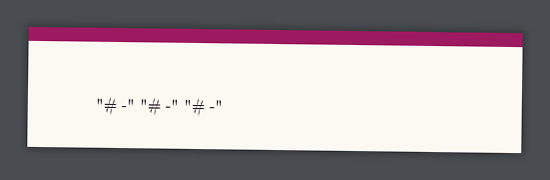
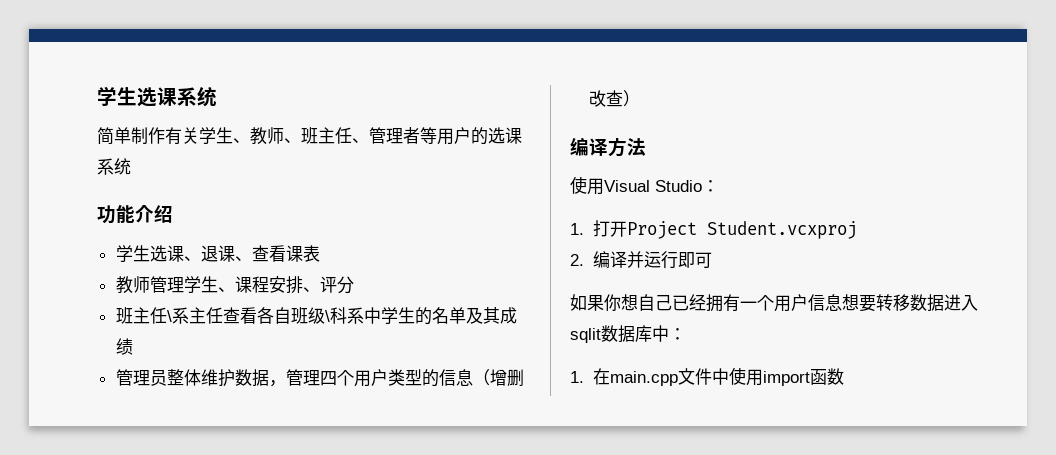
[95,95,223,118] "# -" "# -" "# -" -> [97,86,217,107] [97,127,522,145] [97,158,131,175] [97,205,173,224] [115,245,320,262] [115,276,354,294] [115,307,517,325] [115,338,133,355] [115,369,524,387] [588,90,640,107] [570,137,646,157] [570,176,719,195] [570,220,857,239] [570,251,712,269] [570,294,978,312] [570,325,686,343] [570,367,844,386] 学生选课系统 // 简单制作有关学生、教师、班主任、管理者等用户的选课系统 // 功能介绍 // 学生选课、退课、查看课表 // 教师管理学生、课程安排、评分 // 班主任\系主任查看各自班级\科系中学生的名单及其成绩 // 管理员整体维护数据，管理四个用户类型的信息（增删改查） // 编译方法 // 使用Visual Studio： // 1.打开Project Student.vcxproj // 2.编译并运行即可 // 如果你想自己已经拥有一个用户信息想要转移数据进入sqlit数据库中： // 1.在main.cpp文件中使用import函数

